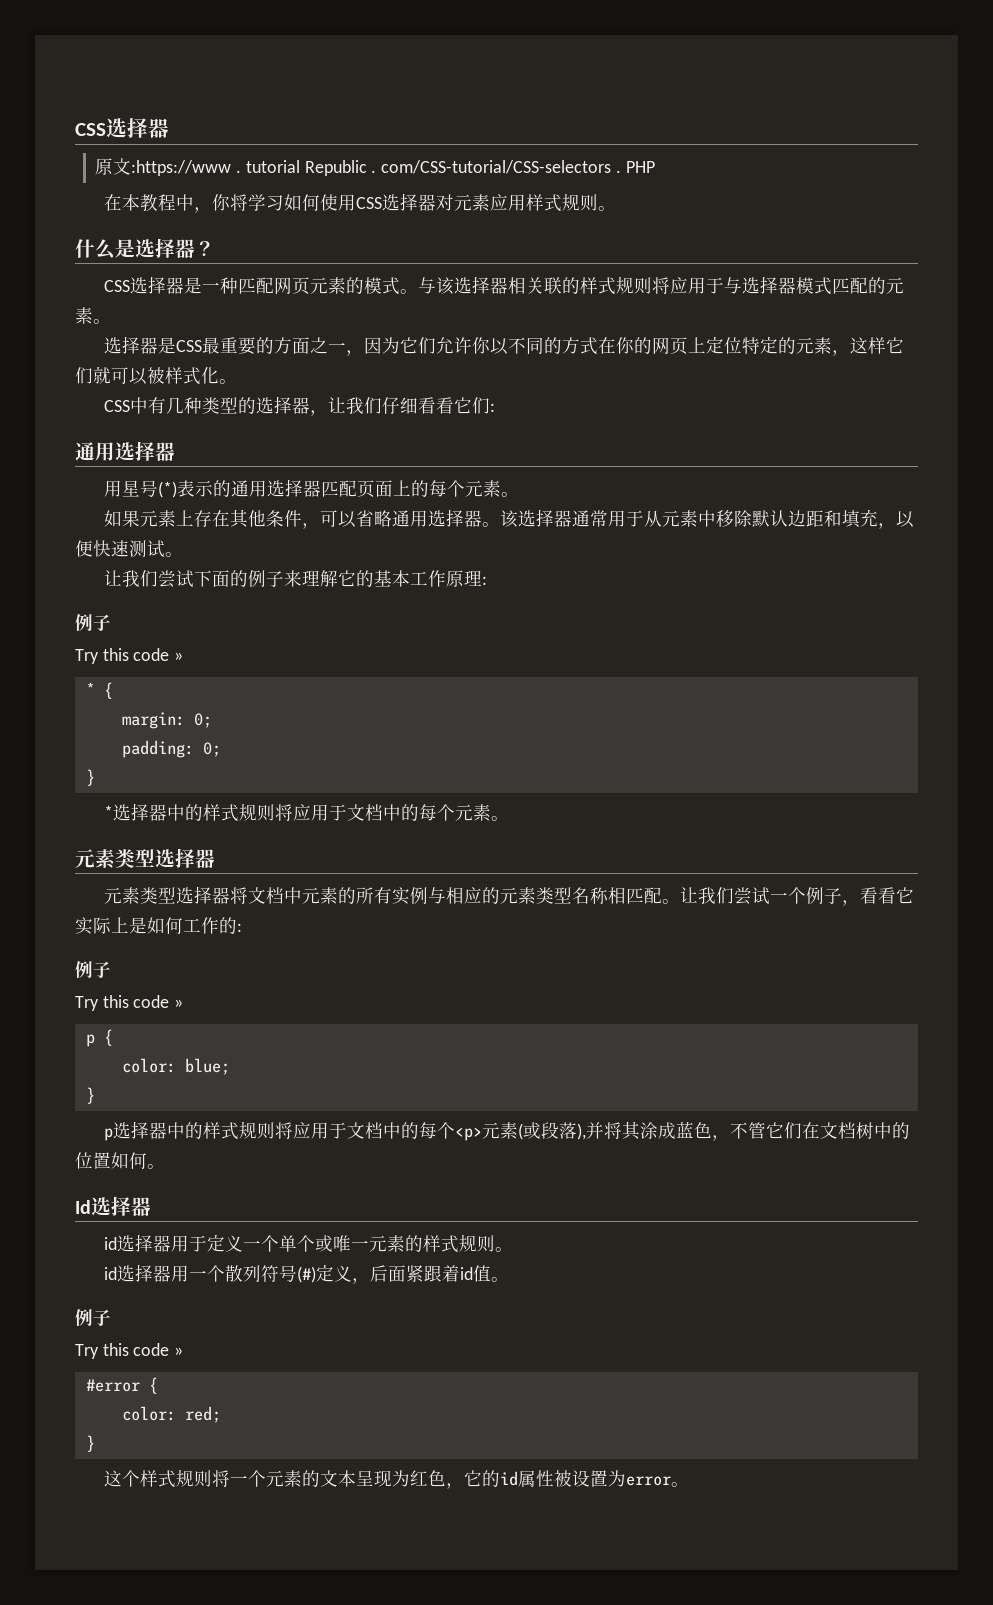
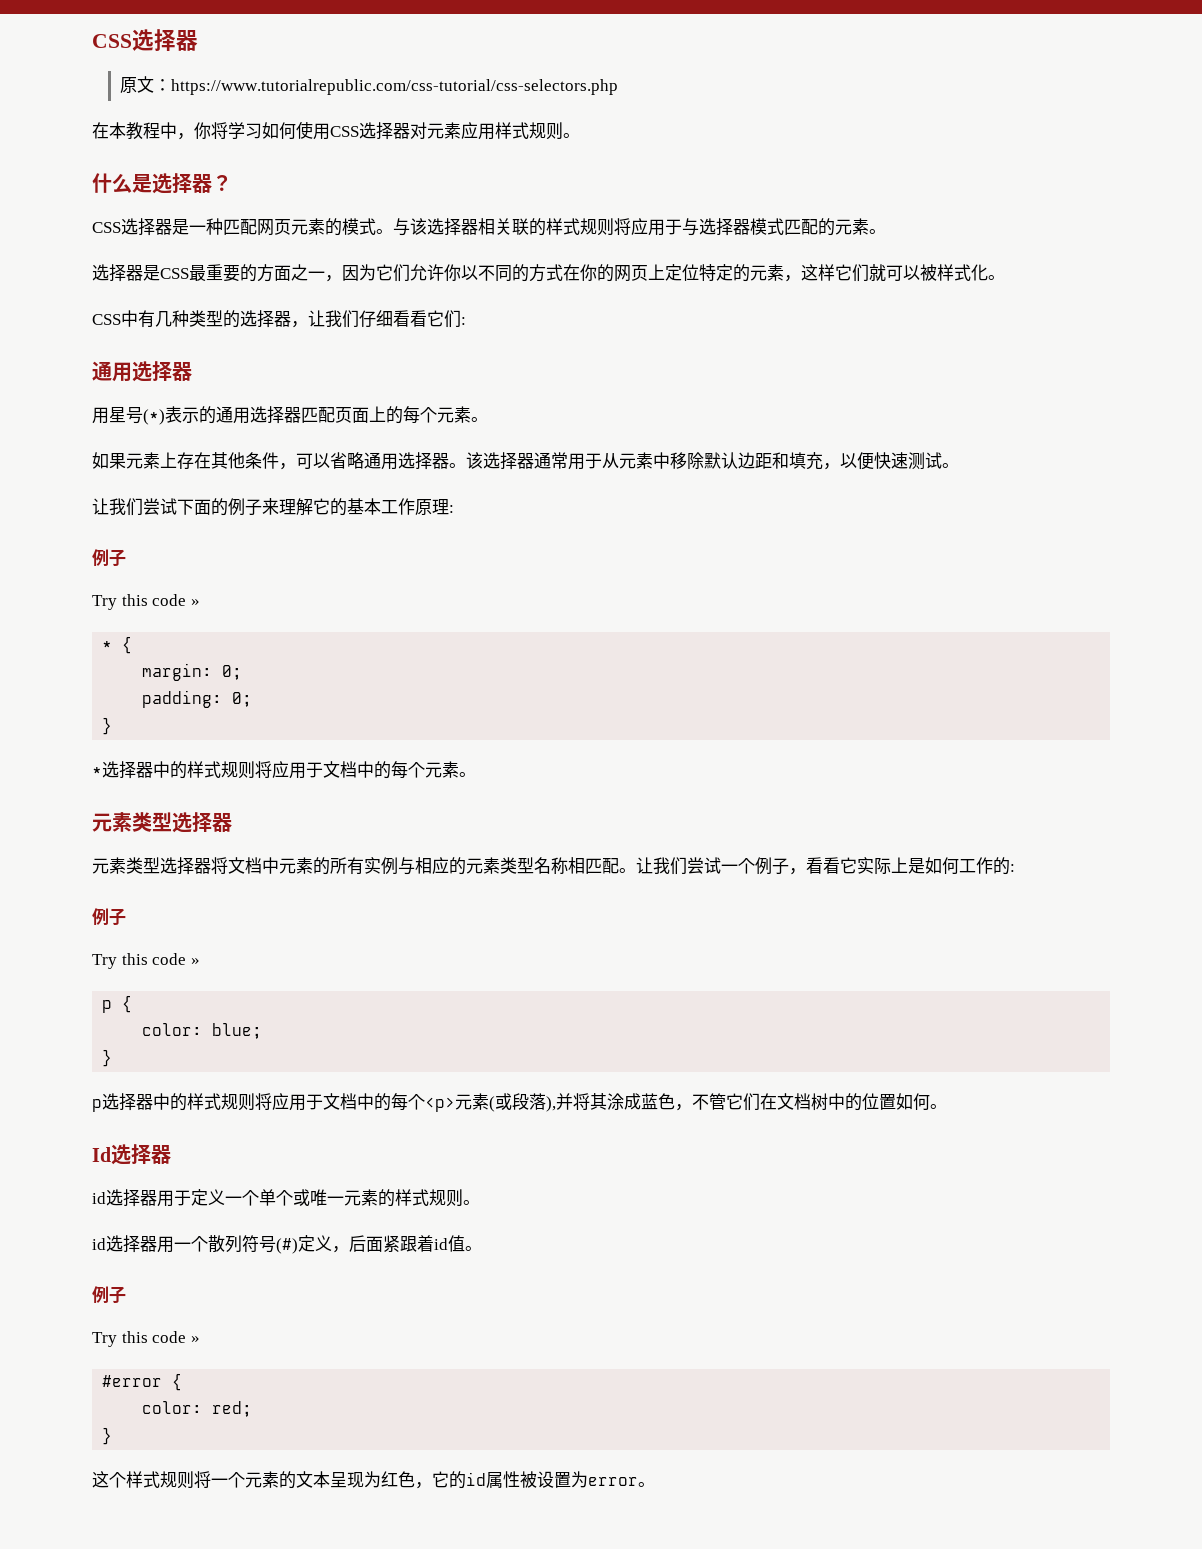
[131,160,655,176] :https://www . tutorial Republic . com/CSS-tutorial/CSS-selectors . PHP -> [154,79,619,95] ：https://www.tutorialrepublic.com/css-tutorial/css-selectors.php

